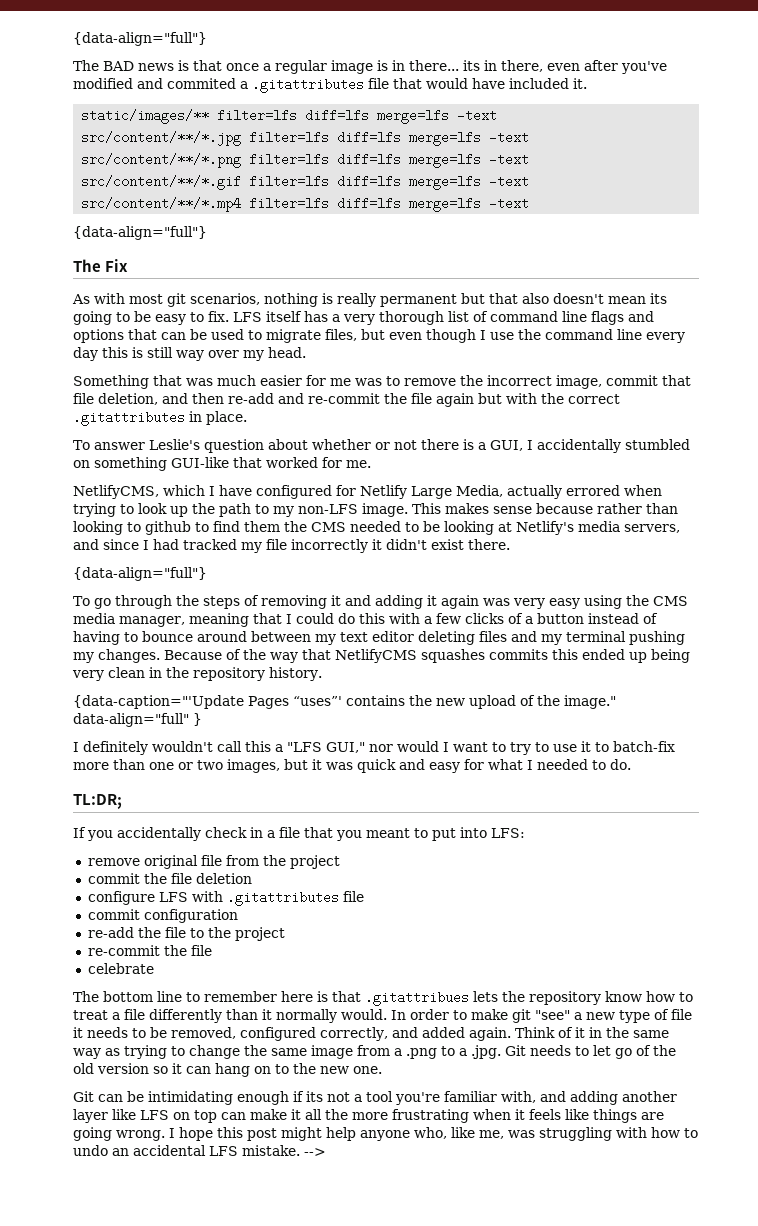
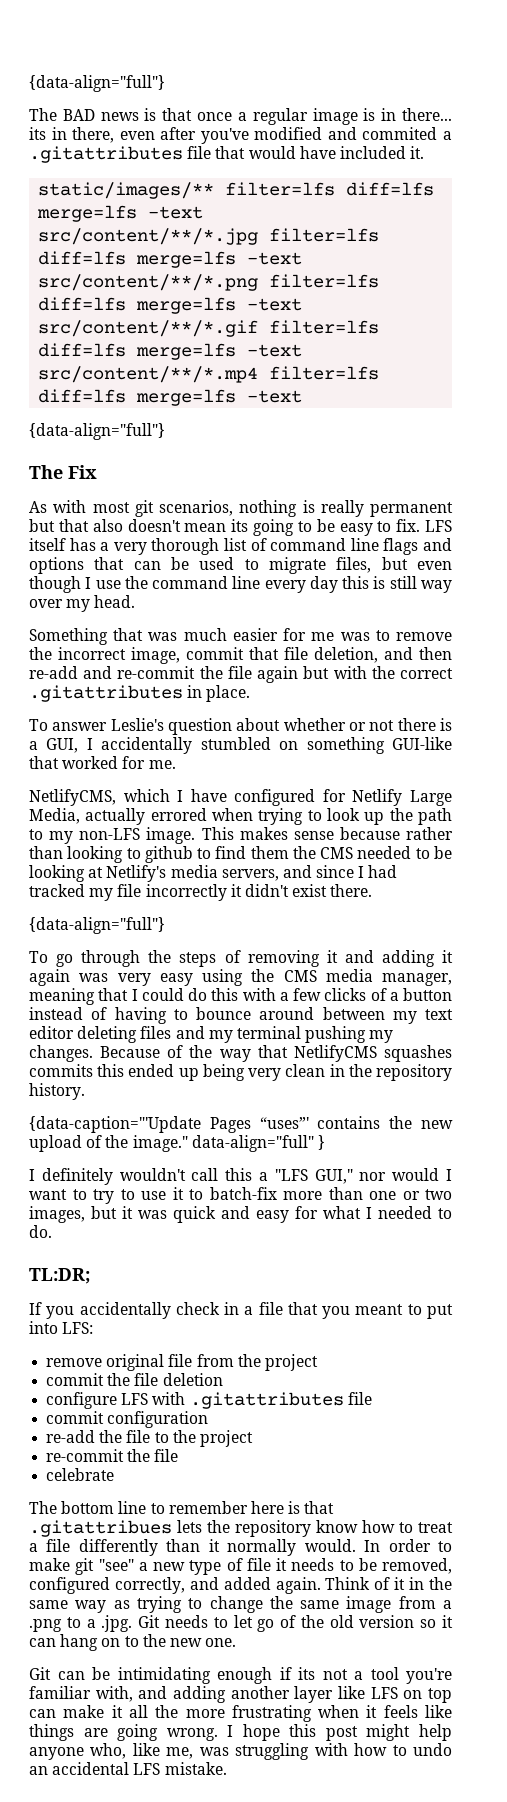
[304,1148,326,1156] --> -> (227, 1768) none

